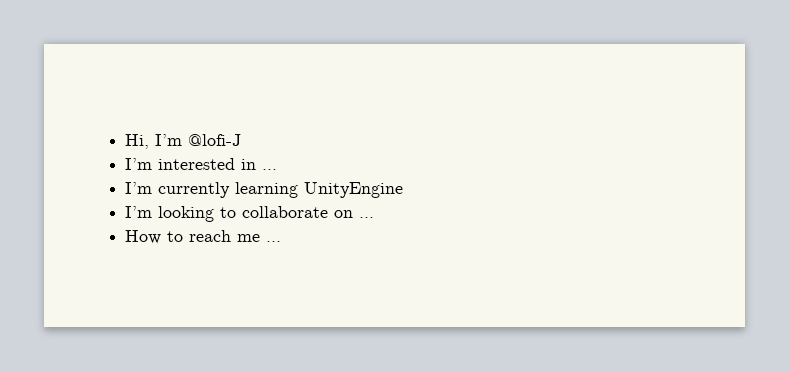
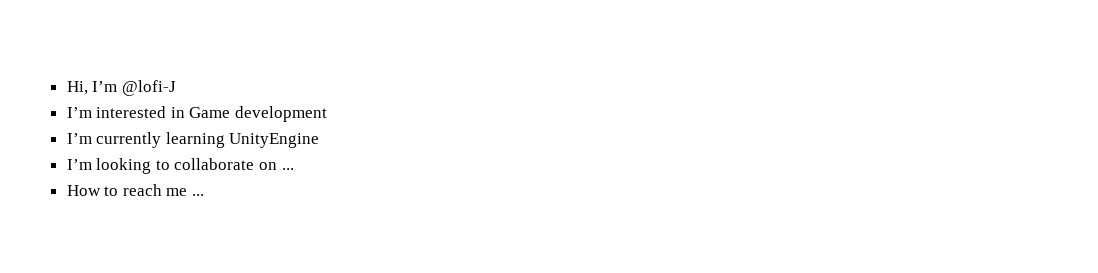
[262,169,278,170] ... -> [189,106,328,122] Game development

